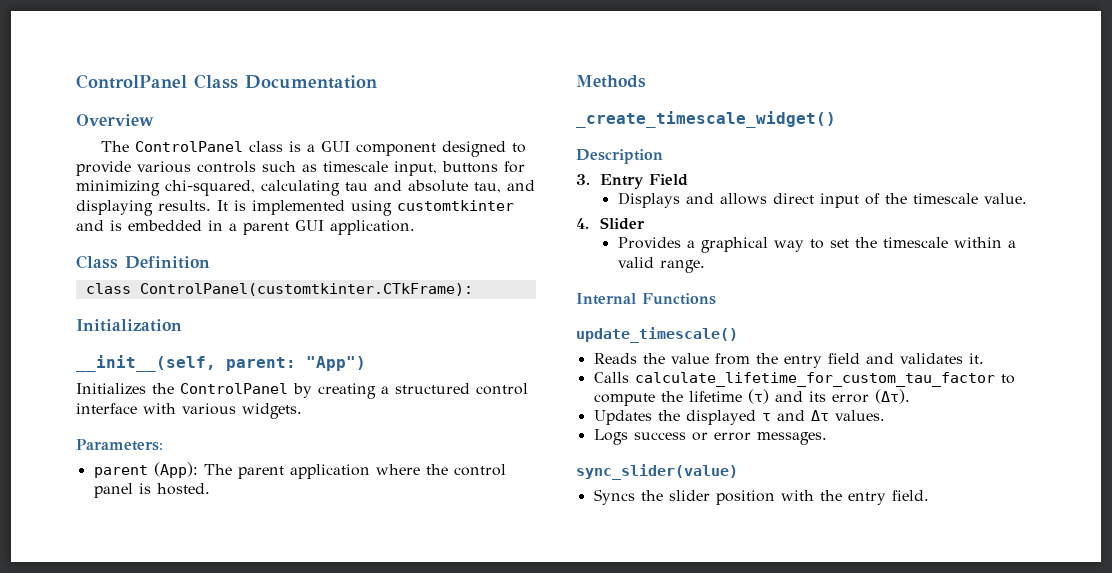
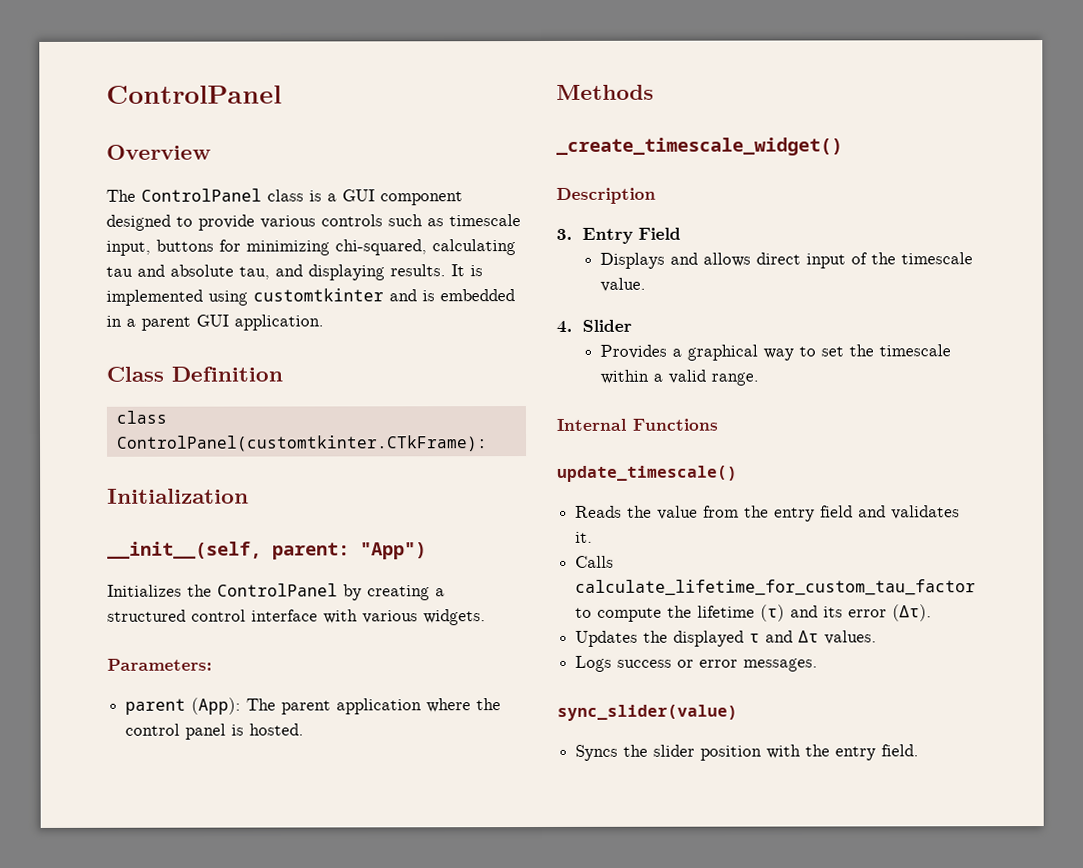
[76,74,377,89] ControlPanel Class Documentation -> [106,85,282,104] ControlPanel

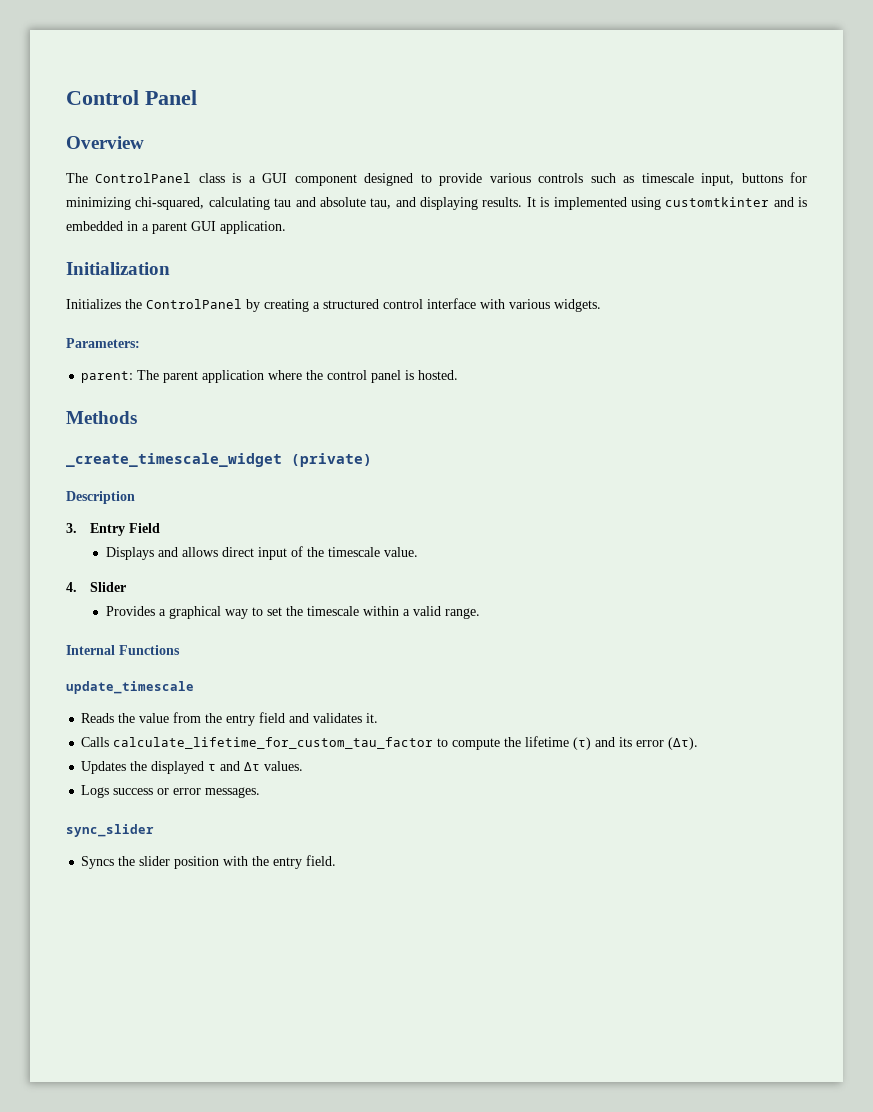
[106,85,282,104] ControlPanel -> [66,90,197,105] Control Panel
[106,366,283,382] [115,410,167,424] [116,435,488,452] [107,488,249,504] [107,541,427,560] Class Definition // class ControlPanel(customtkinter.CTkFrame): // Initialization // __init__(self, parent: "App") -> [66,262,170,275] Initialization
[125,697,242,715] parent (App): -> [81,371,134,383] parent:
[556,137,843,156] _create_timescale_widget() -> [66,453,372,467] _create_timescale_widget (private)
[557,465,738,482] update_timescale() -> [66,681,194,694] update_timescale
[557,704,738,721] sync_slider(value) -> [66,824,154,837] sync_slider

